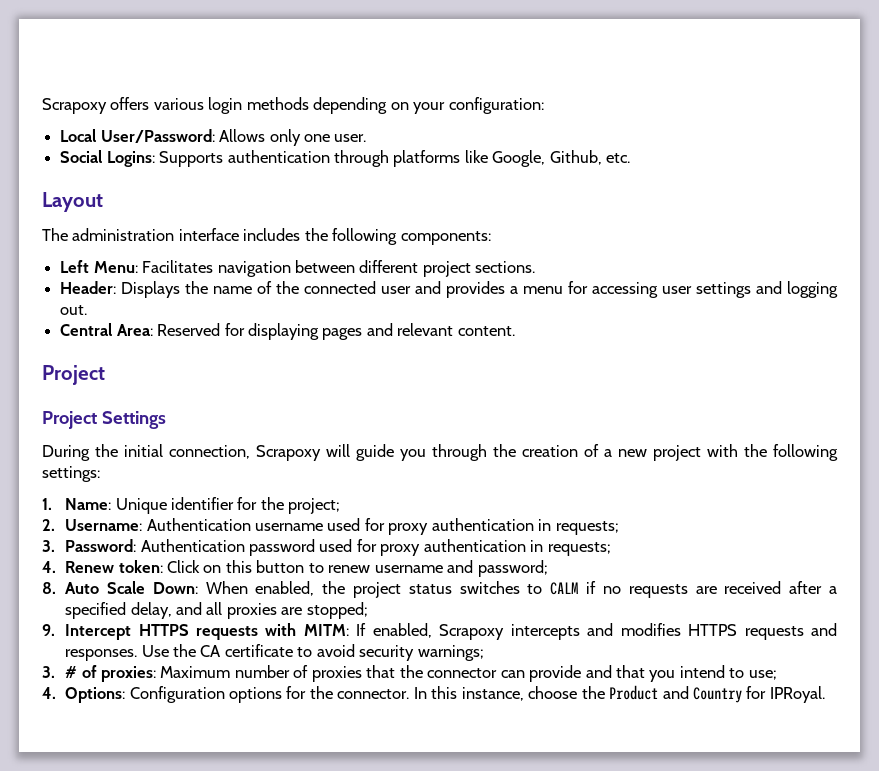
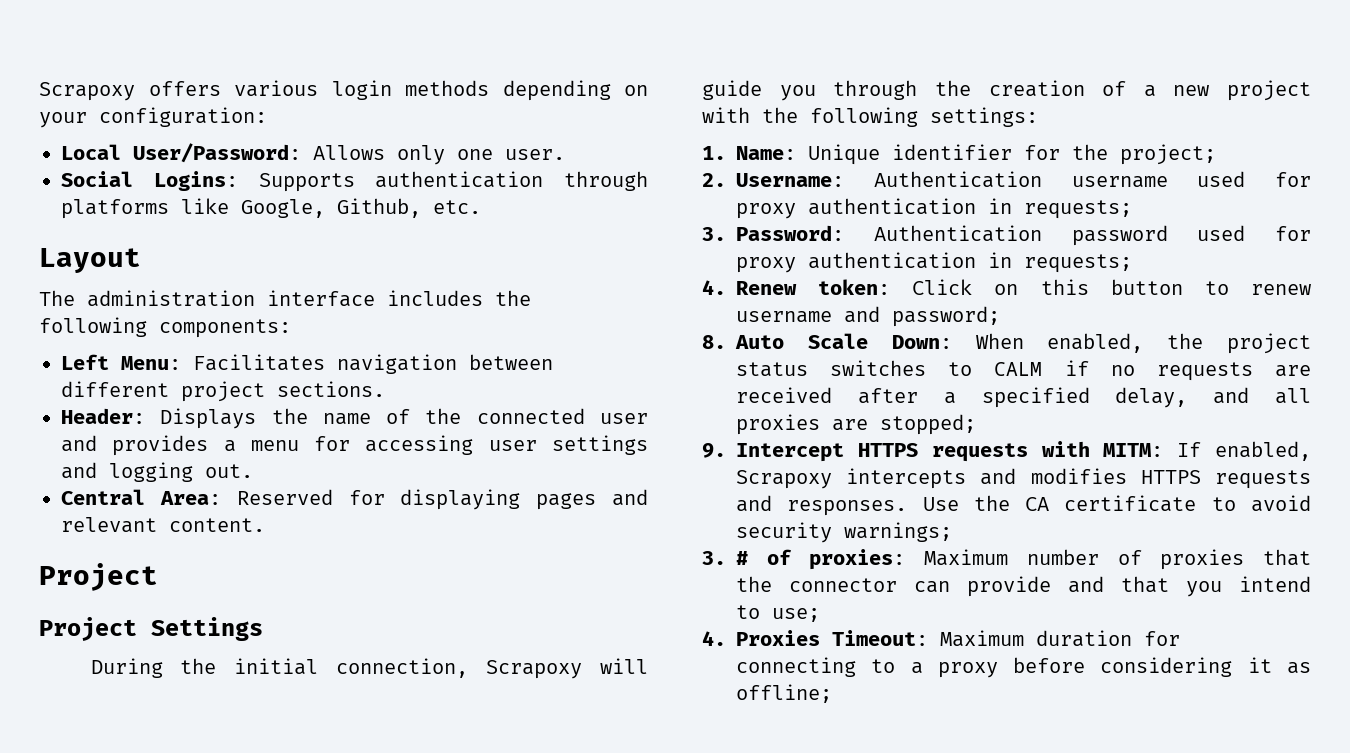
[65,685,825,703] Options: Configuration options for the connector. In this instance, choose the Product and Country for IPRoyal. -> [736,630,1180,647] [736,657,1311,678] [736,684,832,703] Proxies Timeout: Maximum duration for connecting to a proxy before considering it as offline;

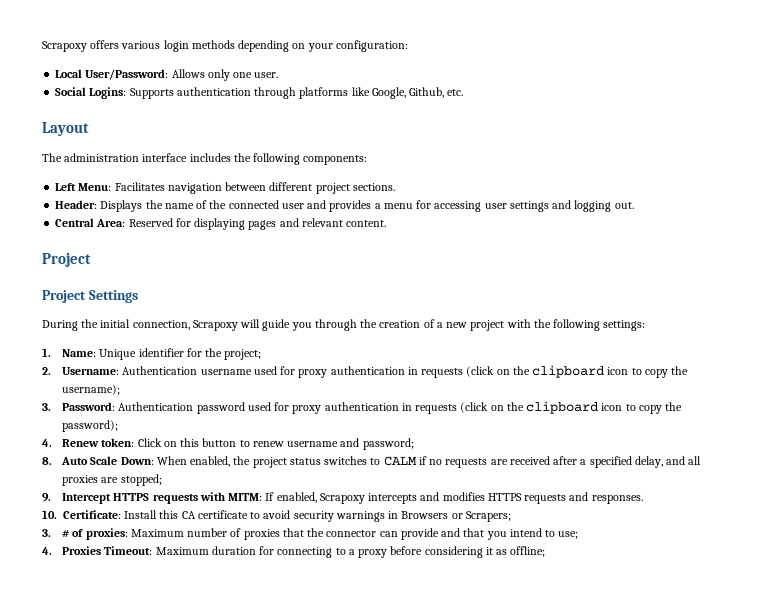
[1024,200,1132,219] requests; -> [421,365,689,378] [62,384,121,395] requests (click on the clipboard icon to copy the username);
[1024,254,1132,273] requests; -> [415,401,683,414] [62,420,119,432] requests (click on the clipboard icon to copy the password);
[922,495,1010,511] Use the -> [42,510,179,519] // 10. Certificate: Install this
[844,522,952,542] warnings; -> [335,511,511,522] warnings in Browsers or Scrapers;

